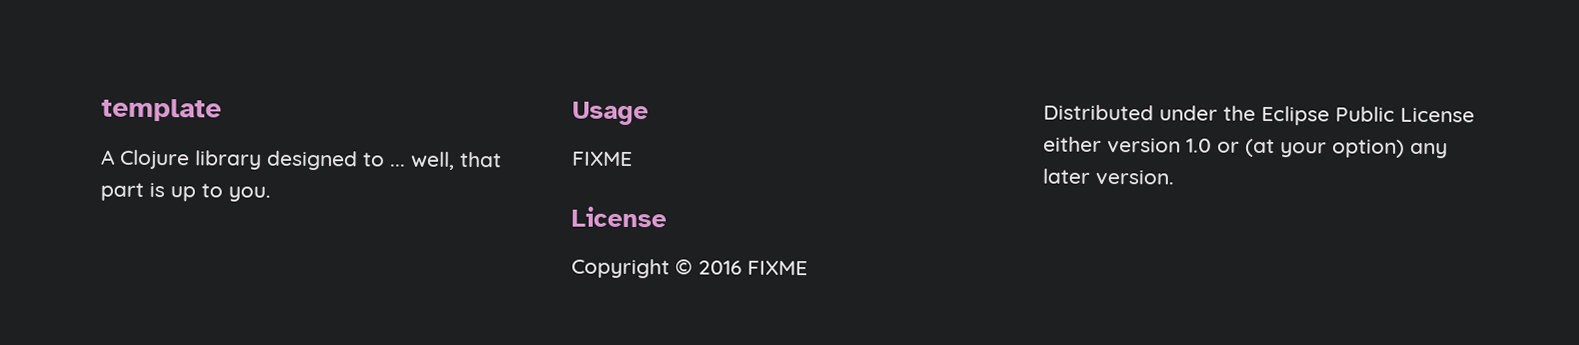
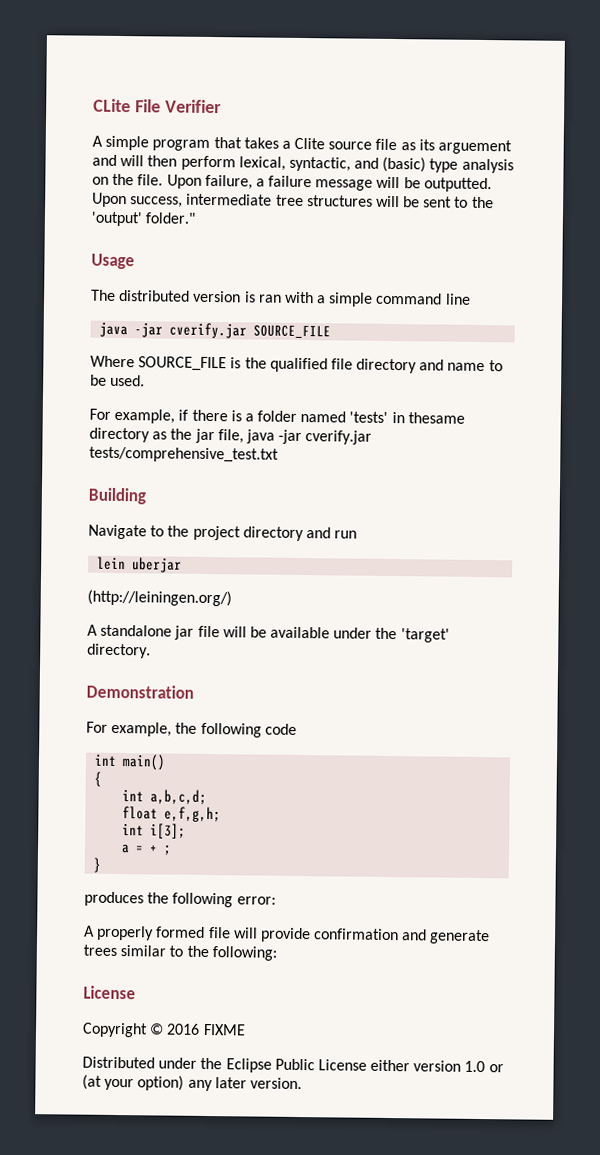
[101,98,222,122] [101,149,502,171] [100,182,271,202] [572,101,649,126] [572,151,633,167] template // A Clojure library designed to ... well, that part is up to you. // Usage // FIXME -> [93,98,222,114] [92,135,513,155] [92,154,514,174] [92,173,492,193] [92,192,494,209] [91,211,197,227] [91,253,135,270] [91,289,471,307] [99,321,332,339] [90,355,503,374] [90,374,146,387] [89,408,465,424] [89,427,373,445] [89,446,279,463] [88,487,146,505] [88,524,358,542] [97,556,183,573] [87,589,232,607] [87,624,450,643] [87,643,151,659] [86,684,194,699] [86,721,297,738] [94,753,167,771] [94,771,103,787] [122,789,208,805] [122,806,222,823] [122,823,187,839] [121,844,173,856] [93,857,102,873] [84,891,276,908] [84,925,491,945] [83,944,277,961] CLite File Verifier // A simple program that takes a Clite source file as its arguement and will then perform lexical, syntactic, and (basic) type analysis on the file. Upon failure, a failure message will be outputted. Upon success, intermediate tree structures will be sent to the 'output' folder." // Usage // The distributed version is ran with a simple command line // java -jar cverify.jar SOURCE_FILE // Where SOURCE_FILE is the qualified file directory and name to be used. // For example, if there is a folder named 'tests' in thesame directory as the jar file, java -jar cverify.jar tests/comprehensive_test.txt // Building // Navigate to the project directory and run // lein uberjar // (http://leiningen.org/) // A standalone jar file will be available under the 'target' directory. // Demonstration // For example, the following code // int main() // { // int a,b,c,d; // float e,f,g,h; // int i[3]; // a = + ; // } // produces the following error: // A properly formed file will provide confirmation and generate trees similar to the following:

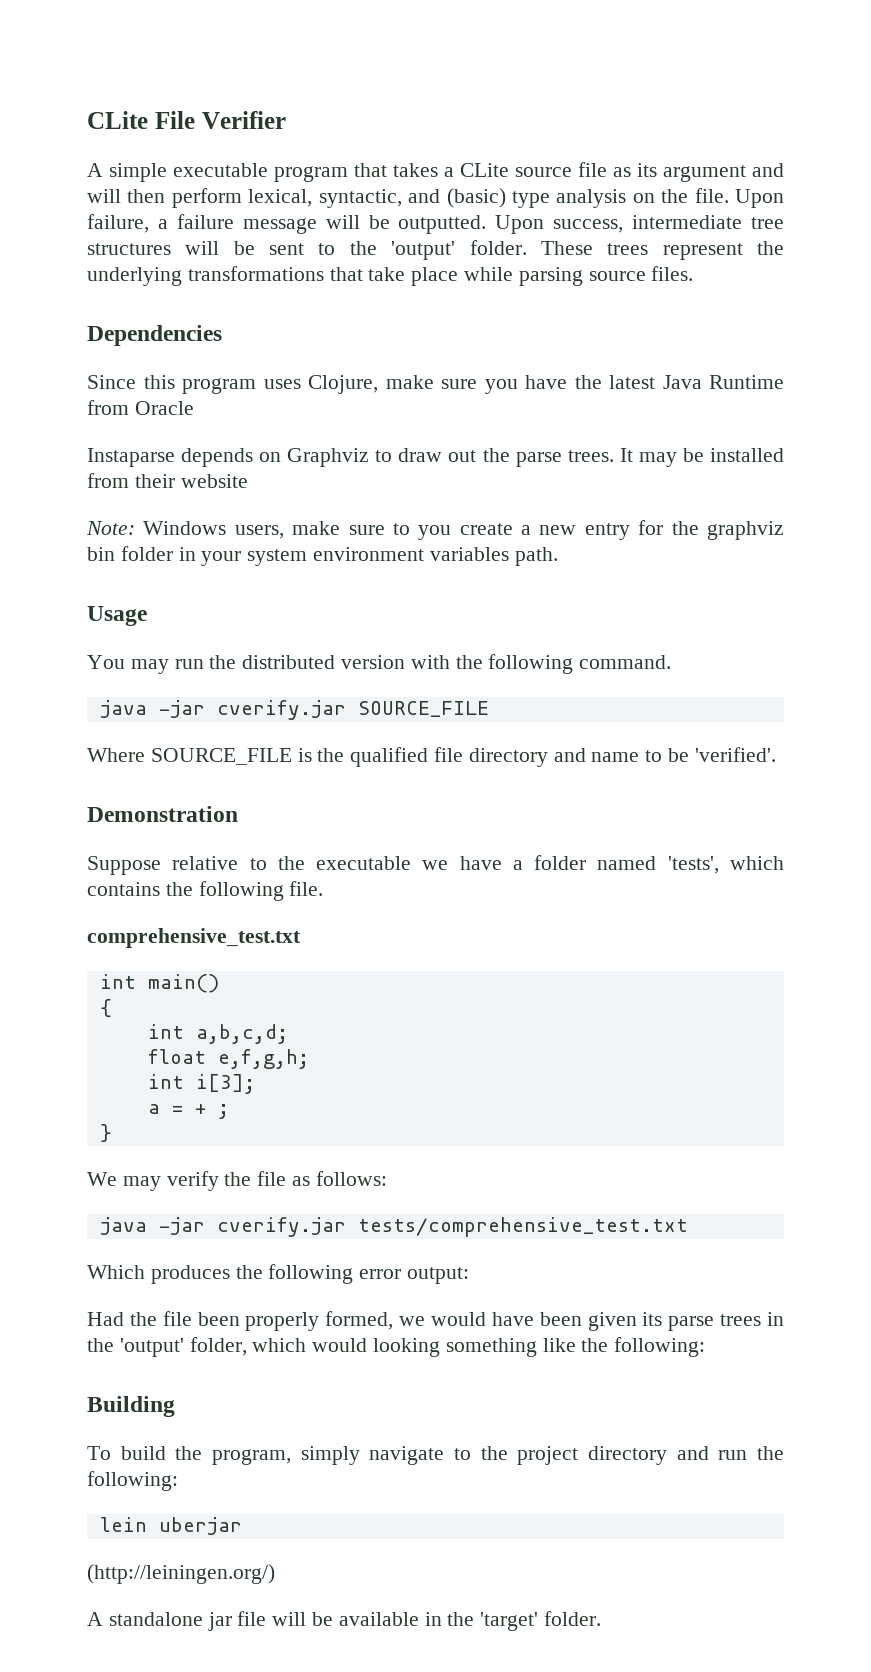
(150, 143) none -> [173,163,268,177] executable
[294,137,326,150] Clite -> [460,163,509,177] CLite
[438,139,513,155] arguement -> [663,165,746,182] argument
[145,212,197,224] [91,253,135,270] [91,289,471,307] folder." // Usage // The distributed version is ran with a simple command line -> [469,240,785,260] [87,266,694,286] [87,325,222,346] [87,375,784,394] [87,400,194,415] [87,448,785,467] [87,473,248,488] [86,520,784,540] [87,546,558,566] [87,606,147,626] [87,654,672,674] folder. These trees represent the underlying transformations that take place while parsing source files. // Dependencies // Since this program uses Clojure, make sure you have the latest Java Runtime from Oracle // Instaparse depends on Graphviz to draw out the parse trees. It may be installed from their website // Note: Windows users, make sure to you create a new entry for the graphviz bin folder in your system environment variables path. // Usage // You may run the distributed version with the following command.
[110,374,146,387] [89,408,465,424] [89,427,373,445] [89,446,279,463] [88,487,146,505] [88,524,358,542] [97,556,183,573] [87,589,232,607] [87,624,450,643] [87,643,151,659] [86,684,194,699] [86,721,297,738] used. // For example, if there is a folder named 'tests' in thesame directory as the jar file, java -jar cverify.jar tests/comprehensive_test.txt // Building // Navigate to the project directory and run // lein uberjar // (http://leiningen.org/) // A standalone jar file will be available under the 'target' directory. // Demonstration // For example, the following code -> [694,747,776,762] [87,806,238,822] [87,855,784,875] [87,881,324,901] [87,928,301,948] 'verified'. // Demonstration // Suppose relative to the executable we have a folder named 'tests', which contains the following file. // comprehensive_test.txt
[84,891,276,908] [84,925,491,945] [83,944,277,961] [83,985,136,1000] [82,1022,246,1038] [82,1056,504,1073] [82,1074,302,1092] produces the following error: // A properly formed file will provide confirmation and generate trees similar to the following: // License // Copyright © 2016 FIXME // Distributed under the Eclipse Public License either version 1.0 or (at your option) any later version. -> [87,1171,387,1191] [99,1217,688,1237] [87,1264,470,1284] [87,1311,784,1331] [87,1337,706,1357] [87,1396,175,1417] [87,1446,784,1465] [87,1471,178,1491] [99,1517,242,1535] [87,1564,275,1584] [87,1611,602,1631] We may verify the file as follows: // java -jar cverify.jar tests/comprehensive_test.txt // Which produces the following error output: // Had the file been properly formed, we would have been given its parse trees in the 'output' folder, which would looking something like the following: // Building // To build the program, simply navigate to the project directory and run the following: // lein uberjar // (http://leiningen.org/) // A standalone jar file will be available in the 'target' folder.

